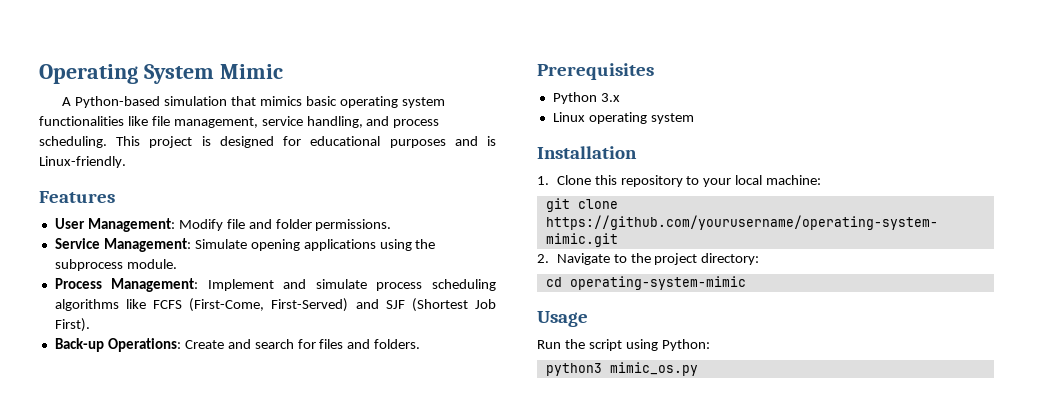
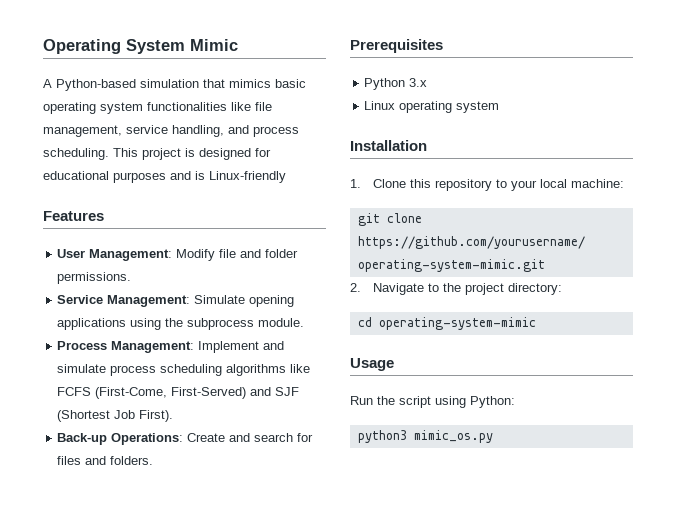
[39,156,126,168] Linux-friendly. -> [209,171,286,183] Linux-friendly

